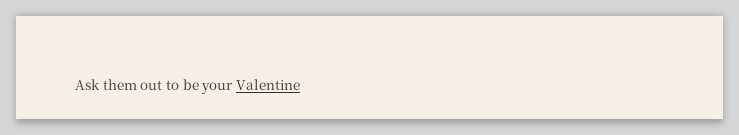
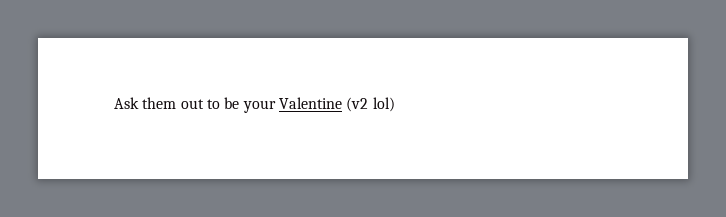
(300, 84) none -> [346,97,395,112] (v2 lol)

